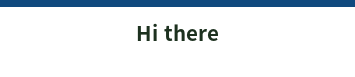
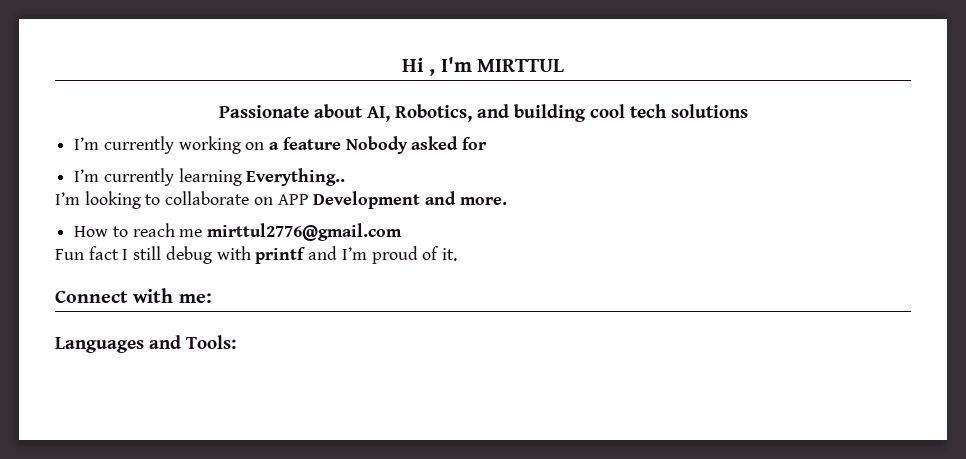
[163,24,219,41] there -> [429,57,565,76] [218,104,748,122] [74,136,488,154] [74,168,346,186] [55,191,507,209] [74,223,403,241] [55,246,457,264] [55,288,212,303] [55,335,236,353] , I'm MIRTTUL // Passionate about AI, Robotics, and building cool tech solutions // I’m currently working on a feature Nobody asked for // I’m currently learning Everything.. // I’m looking to collaborate on APP Development and more. // How to reach me mirttul2776@gmail.com // Fun fact I still debug with printf and I’m proud of it. // Connect with me: // Languages and Tools:

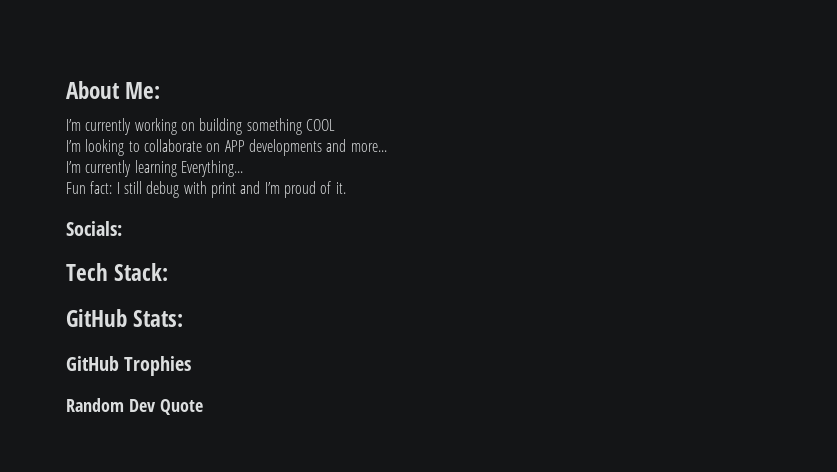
[401,57,565,76] [218,104,748,122] [74,136,488,154] [74,168,346,186] Hi , I'm MIRTTUL // Passionate about AI, Robotics, and building cool tech solutions // I’m currently working on a feature Nobody asked for // I’m currently learning Everything.. -> [66,81,161,99] [66,118,335,135] About Me: // I’m currently working on building something COOL
[313,191,507,209] [74,223,403,241] Development and more. // How to reach me mirttul2776@gmail.com -> [248,139,387,156] [66,160,243,177] developments and more... // I’m currently learning Everything...
[88,246,119,260] fact -> [90,181,113,194] fact:
[255,247,307,264] printf -> [210,182,236,198] print
[55,288,212,303] [55,335,236,353] Connect with me: // Languages and Tools: -> [66,221,122,236] [66,263,169,281] [66,309,184,327] [66,356,192,376] [66,398,203,415] Socials: // Tech Stack: // GitHub Stats: // GitHub Trophies // Random Dev Quote

